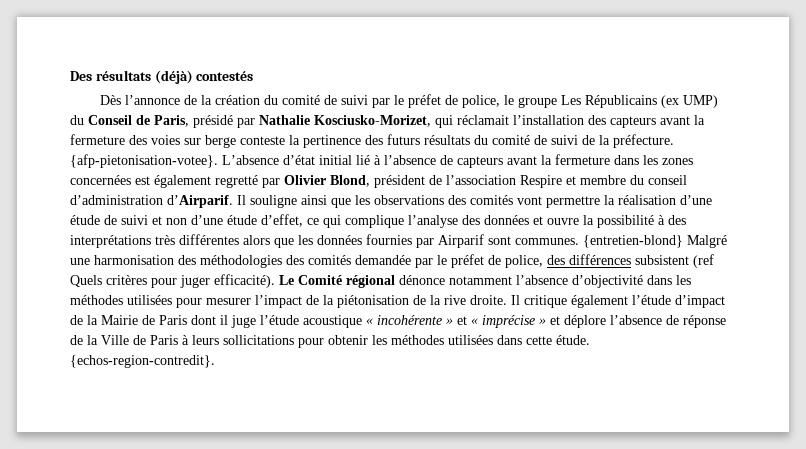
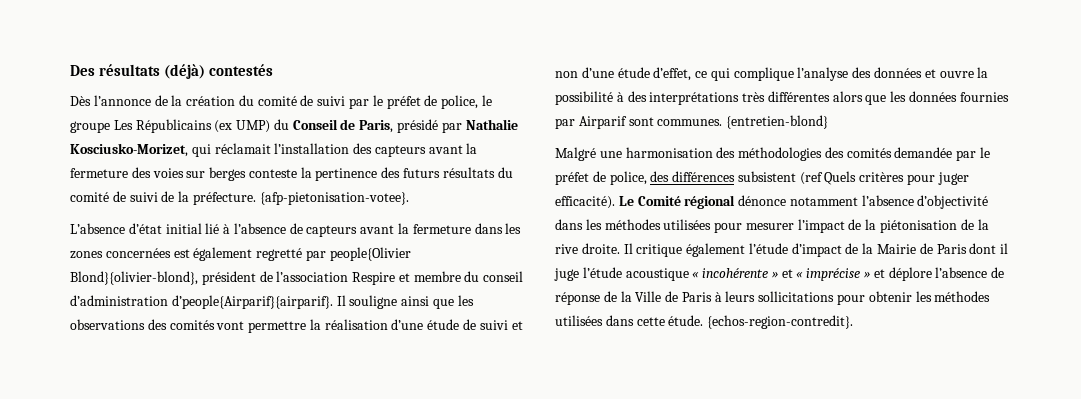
[205,135,236,148] berge -> [209,167,247,181] berges
(218, 161) none -> (409, 198) //
[284,175,370,187] Olivier Blond, -> [329,247,411,261] [70,271,198,285] people{Olivier Blond}{olivier-blond},
[167,195,233,208] d’Airparif. -> [171,295,333,309] d’people{Airparif}{airparif}.
(683, 241) none -> (829, 122) //

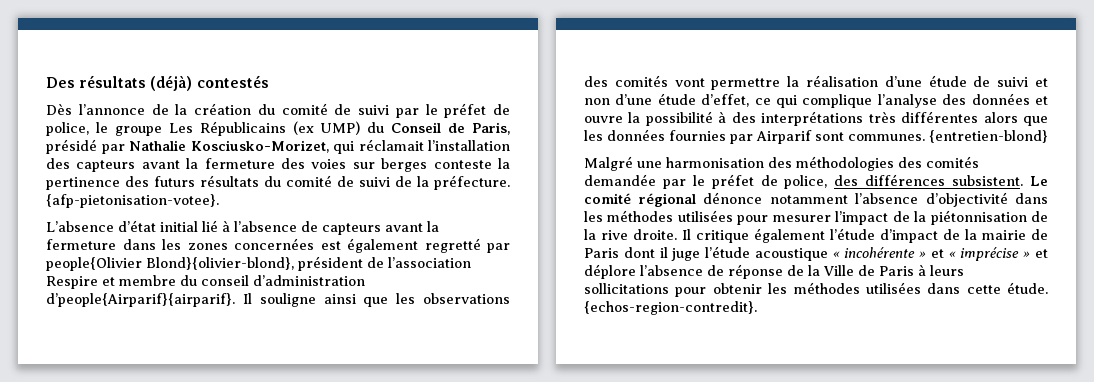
[737,171,969,185] [555,196,681,209] subsistent (ref Quels critères pour juger efficacité). Le Comité -> [952,175,1048,186] [584,193,631,204] subsistent. Le comité
[880,220,958,233] piétonisation -> [930,210,1027,225] piétonnisation
[877,244,917,254] Mairie -> [982,230,1026,240] mairie

